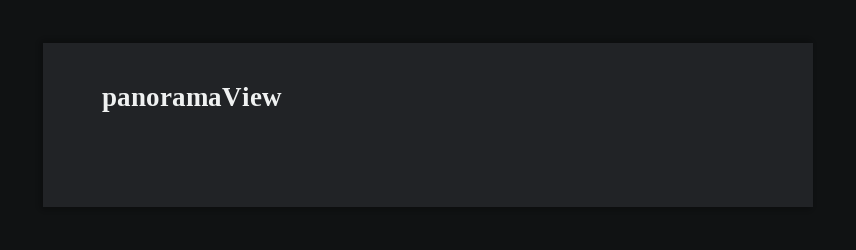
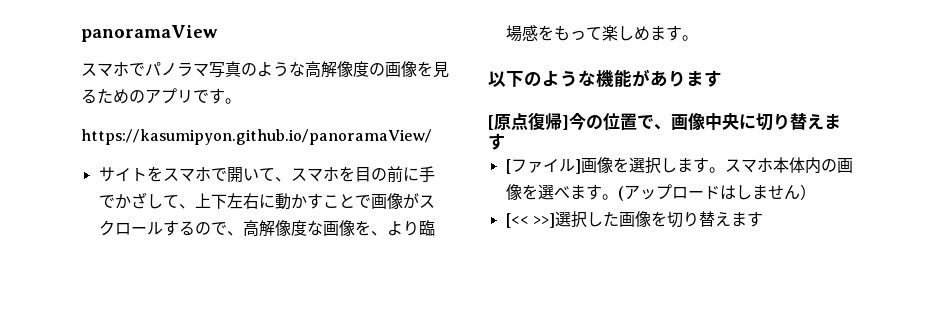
(282, 99) none -> [81,61,449,78] [81,88,241,104] [81,129,432,145] [98,166,435,183] [98,192,435,210] [98,220,435,237] [505,25,698,42] [488,69,722,87] [488,112,841,131] [488,133,505,150] [505,157,853,174] [505,184,816,201] [505,211,763,228] // スマホでパノラマ写真のような高解像度の画像を見るためのアプリです。 // https://kasumipyon.github.io/panoramaView/ // サイトをスマホで開いて、スマホを目の前に手でかざして、上下左右に動かすことで画像がスクロールするので、高解像度な画像を、より臨場感をもって楽しめます。 // 以下のような機能があります // [原点復帰]今の位置で、画像中央に切り替えます // [ファイル]画像を選択します。スマホ本体内の画像を選べます。(アップロードはしません） // [<< >>]選択した画像を切り替えます

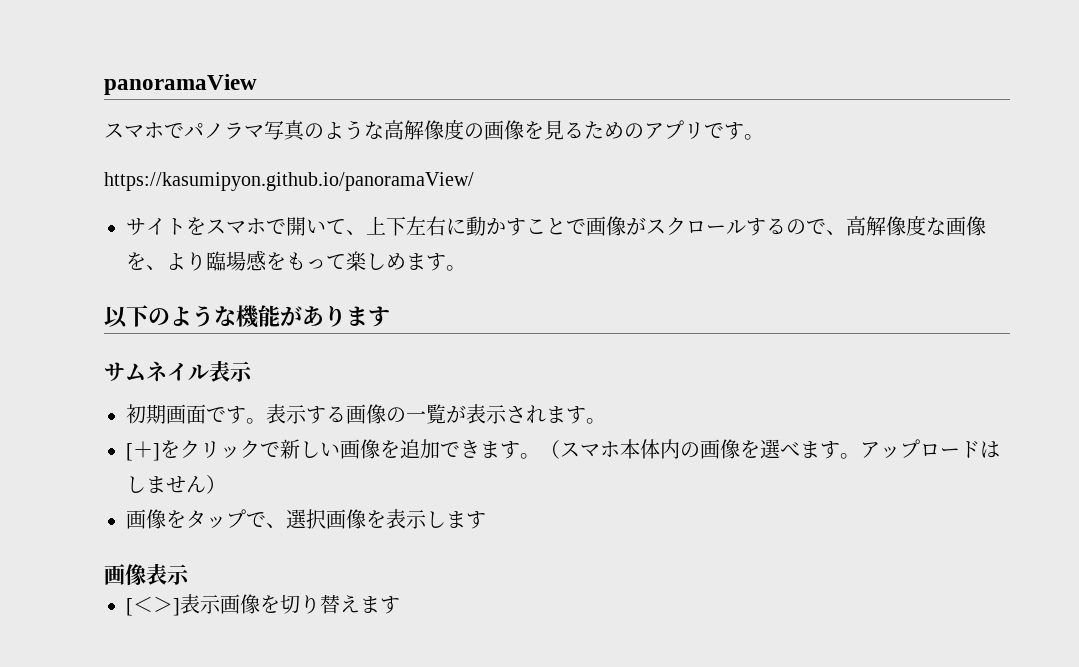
[290,166,435,183] [98,192,195,209] スマホを目の前に手でかざして、 -> (366, 232) none
[488,112,841,131] [488,133,505,150] [505,157,725,174] [原点復帰]今の位置で、画像中央に切り替えます // [ファイル]画像を選択します。 -> [104,360,253,382] [126,404,606,424] [126,439,560,461] サムネイル表示 // 初期画面です。表示する画像の一覧が表示されます。 // [＋]をクリックで新しい画像を追加できます。（
[617,186,624,201] ( -> (860, 456) none
[505,211,619,228] [<< >>]選択した -> [126,509,486,529] [104,563,190,586] [126,594,221,616] 画像をタップで、選択画像を表示します // 画像表示 // [＜＞]表示

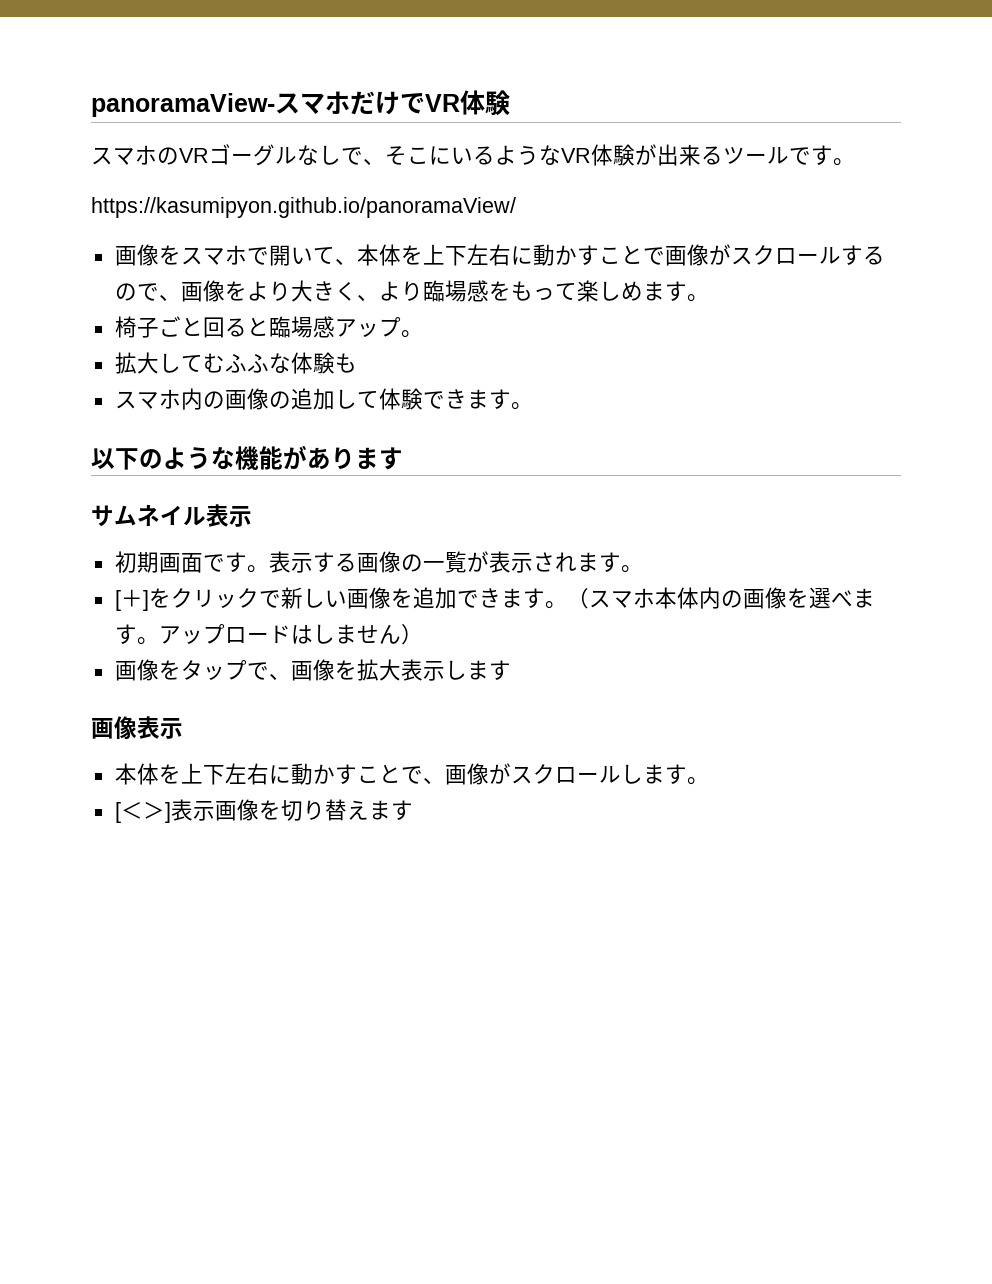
[104,74,257,95] [104,119,704,141] panoramaView // スマホでパノラマ写真のような高解像度の画像を見るためのアプリ -> [91,90,510,117] [91,144,789,166] panoramaView-スマホだけでVR体験 // スマホのVRゴーグルなしで、そこにいるようなVR体験が出来るツール
[126,218,186,235] サイト -> [114,244,159,266] 画像
(366, 232) none -> [356,244,423,266] 本体を
[846,215,986,236] [126,252,146,270] 高解像度な画像を -> [180,280,357,302] 画像をより大きく
(466, 268) none -> [114,316,423,338] [114,352,357,374] [114,388,533,410] // 椅子ごと回ると臨場感アップ。 // 拡大してむふふな体験も // スマホ内の画像の追加して体験できます。
[286,509,386,529] 選択画像を -> [290,659,401,681] 画像を拡大
(190, 574) none -> [114,763,709,785] // 本体を上下左右に動かすことで、画像がスクロールします。

